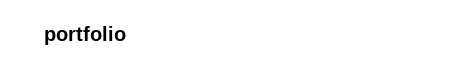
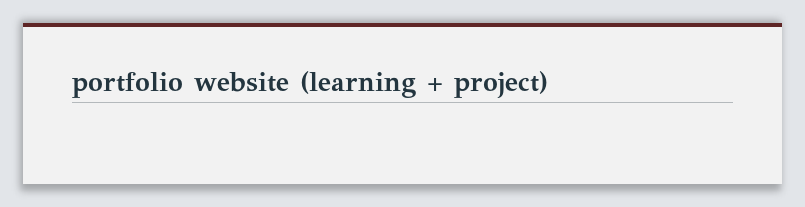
(126, 35) none -> [194,71,548,98] website (learning + project)

